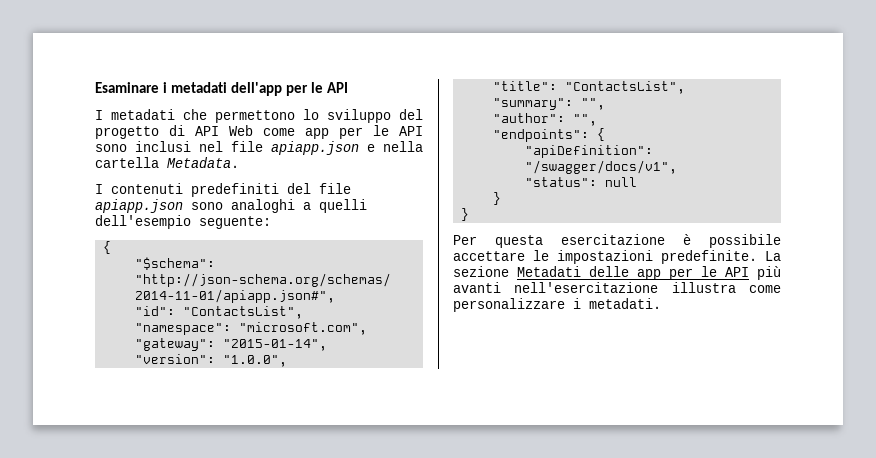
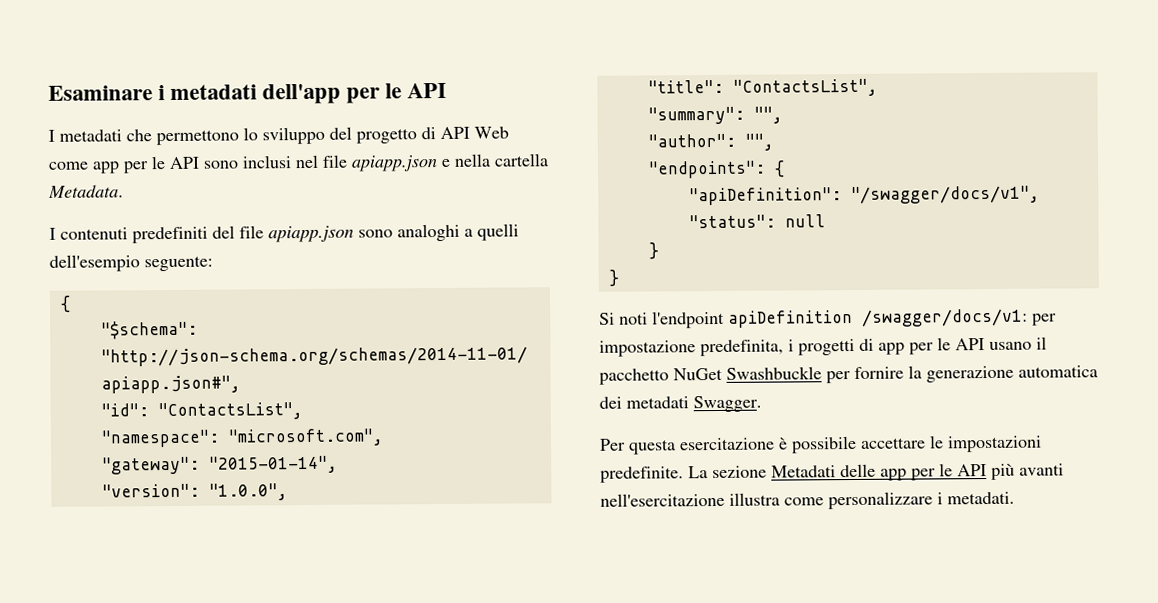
(470, 214) none -> [599,308,1057,329] [599,336,1047,357] [599,365,1098,385] [599,395,762,413] // Si noti l'endpoint apiDefinition /swagger/docs/v1: per impostazione predefinita, i progetti di app per le API usano il pacchetto NuGet Swashbuckle per fornire la generazione automatica dei metadati Swagger.

